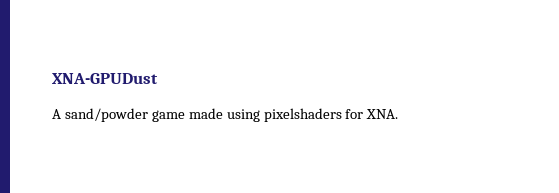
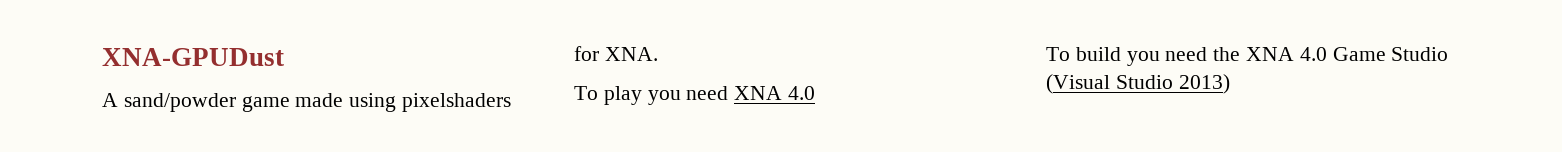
(399, 114) none -> [574,86,816,105] [1046,47,1449,66] [1046,74,1230,94] // To play you need XNA 4.0 // To build you need the XNA 4.0 Game Studio (Visual Studio 2013)

